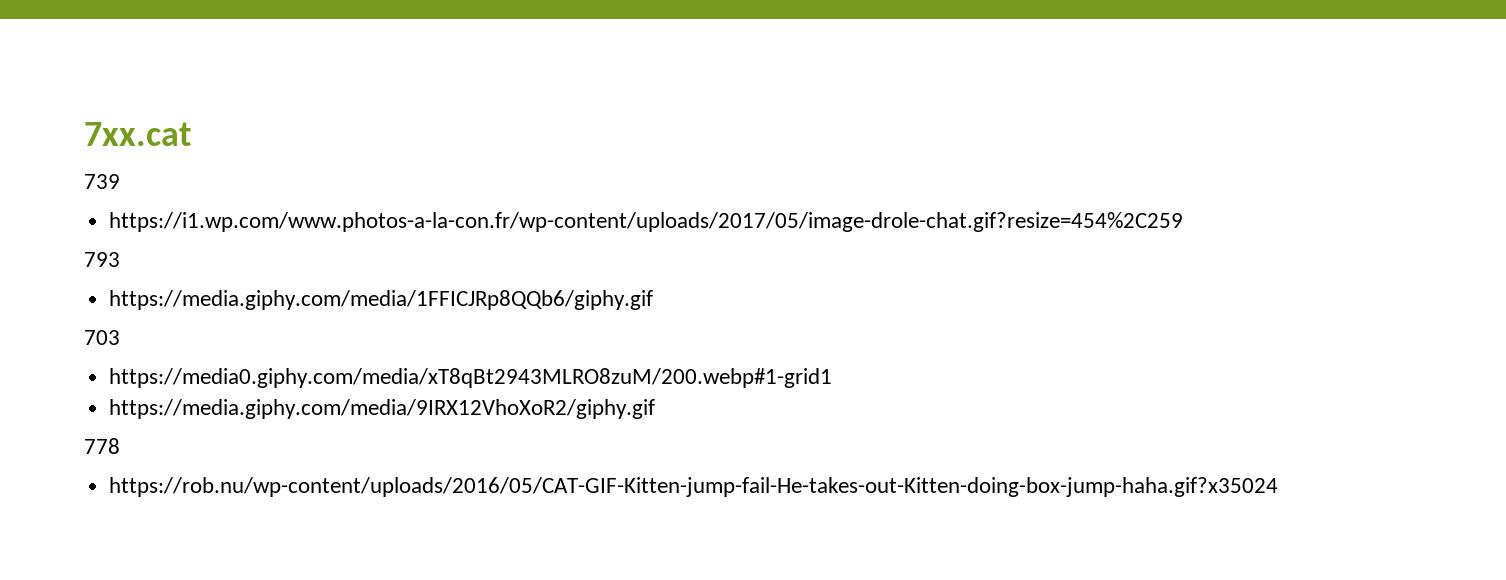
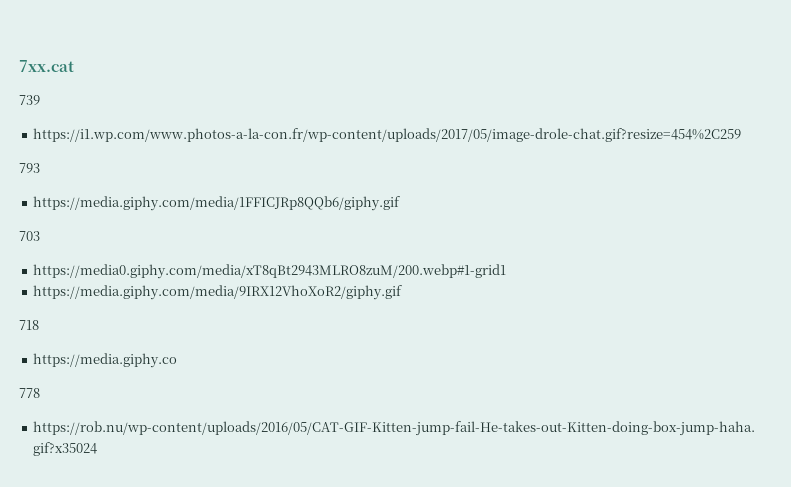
(656, 409) none -> [19,320,39,330] [33,353,178,368] // 718 // https://media.giphy.co

